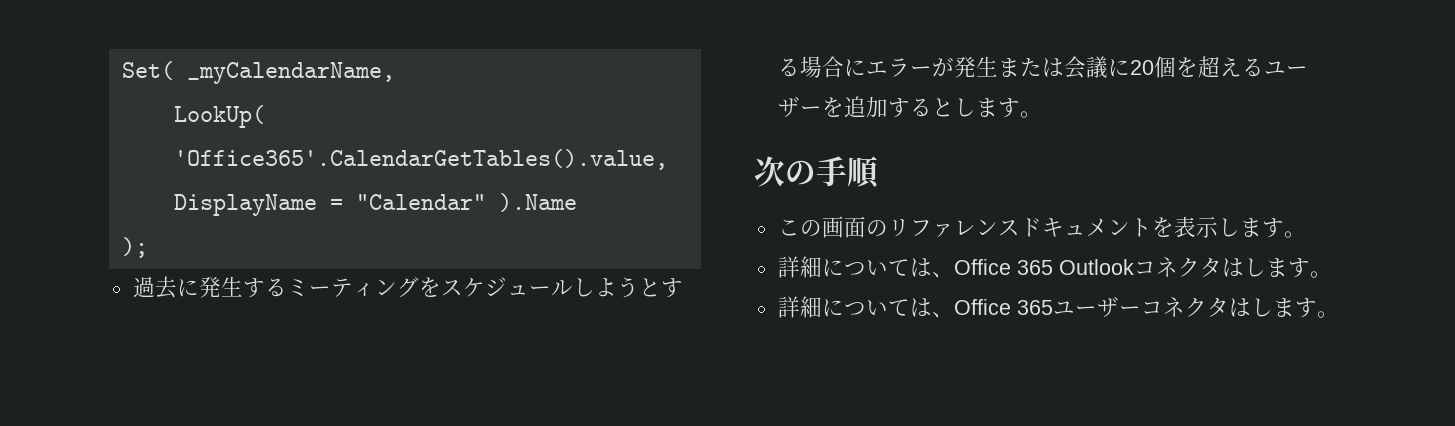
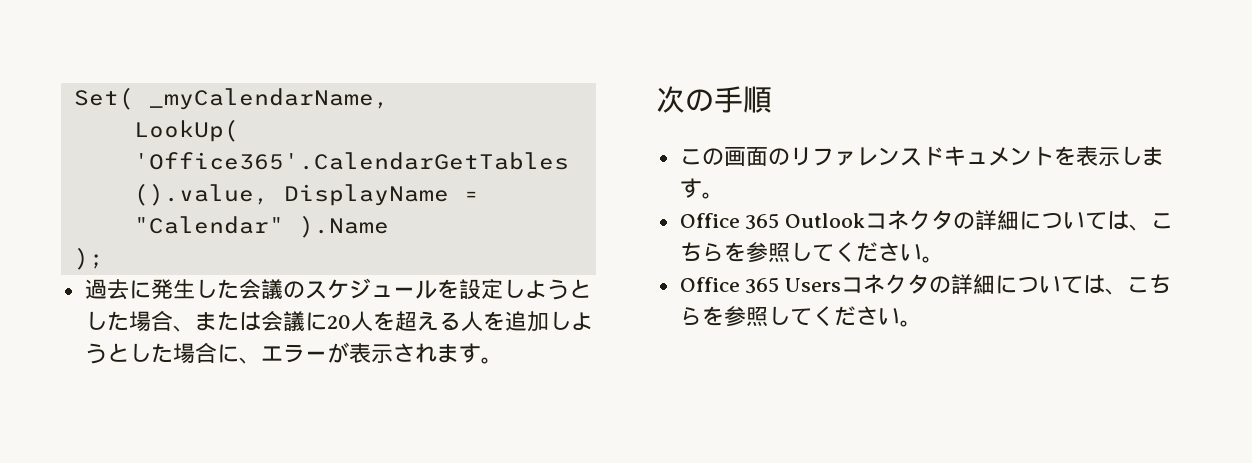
[242,277,441,298] するミーティングを -> [194,279,305,300] した会議の
[572,277,683,298] [777,56,998,78] しようとする場合にエラーが発生 -> [436,279,591,300] [84,310,195,332] を設定しようとした場合、
[1153,56,1176,78] 個 -> [350,311,373,331] 人
[1263,61,1308,75] [777,96,976,118] ユーザーを追加するとし -> [460,311,593,332] [84,342,437,364] 人を追加しようとした場合に、エラーが表示され
[777,256,1332,278] [777,296,1317,318] 詳細については、Office 365 Outlookコネクタはします。 // 詳細については、Office 365ユーザーコネクタはします -> [679,210,1174,231] [679,242,944,263] [679,274,1172,295] [679,306,900,327] Office 365 Outlookコネクタの詳細については、こちらを参照してください。 // Office 365 Usersコネクタの詳細については、こちらを参照してください

